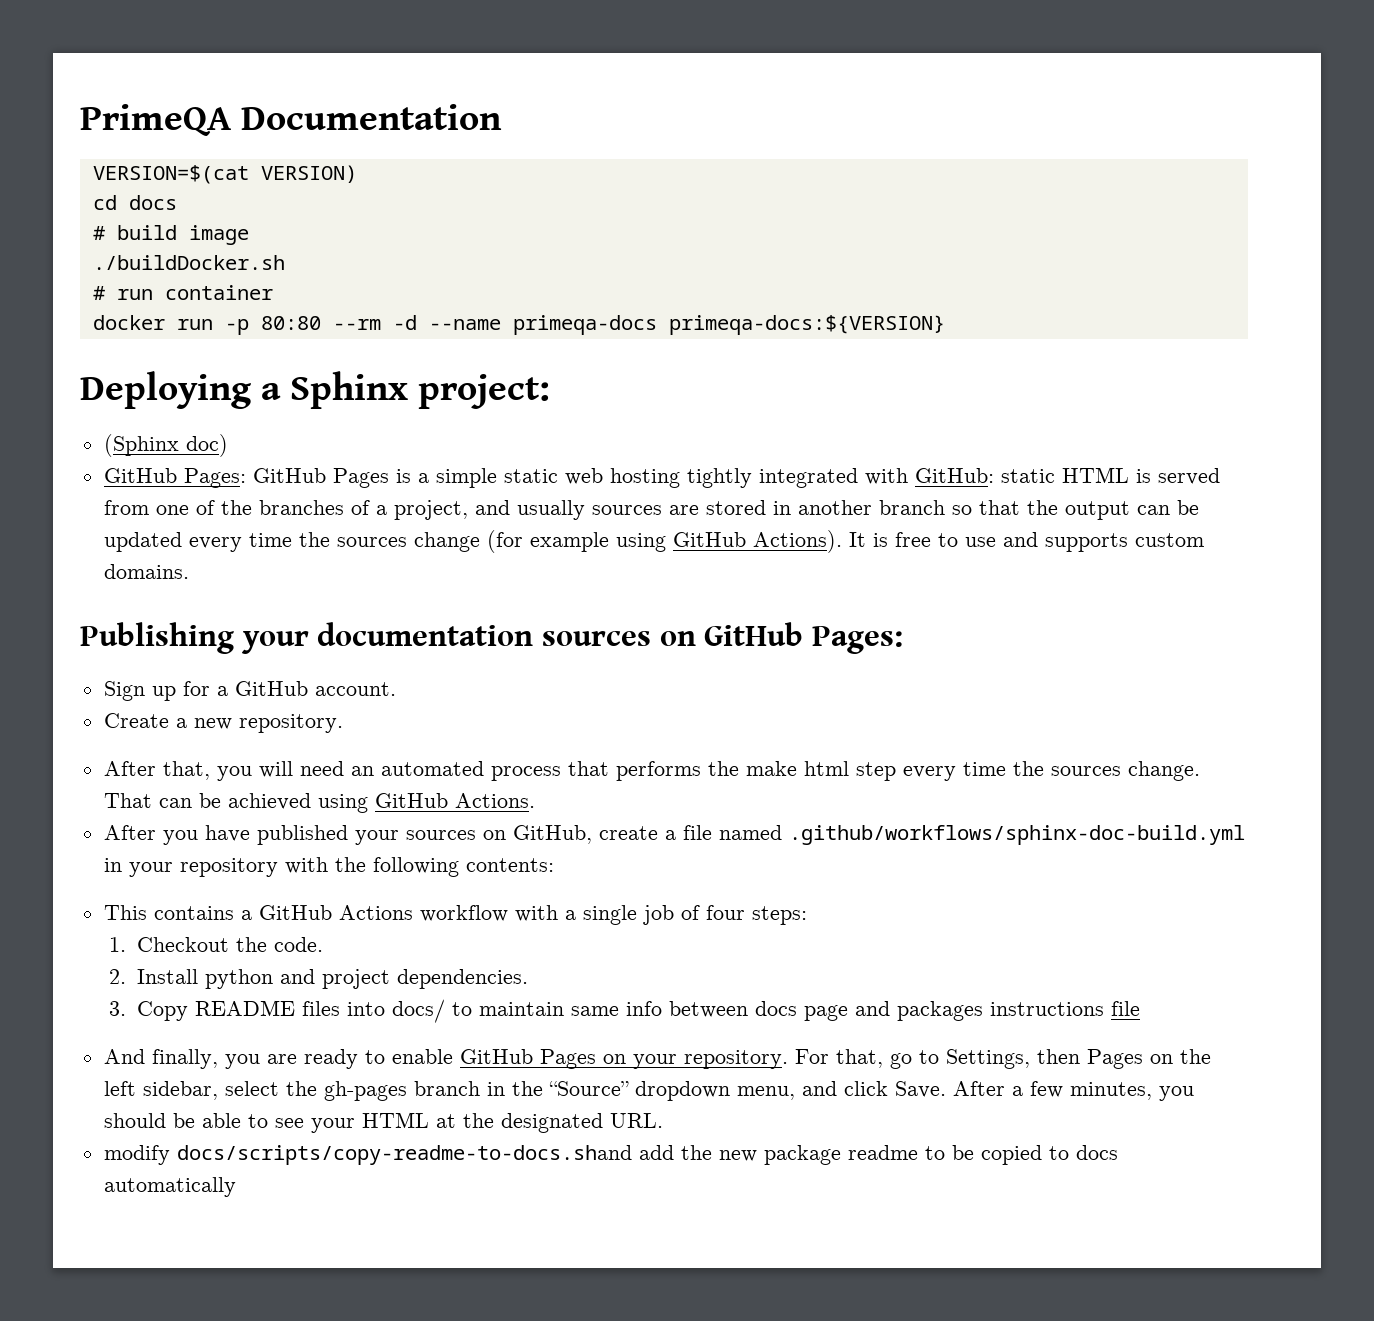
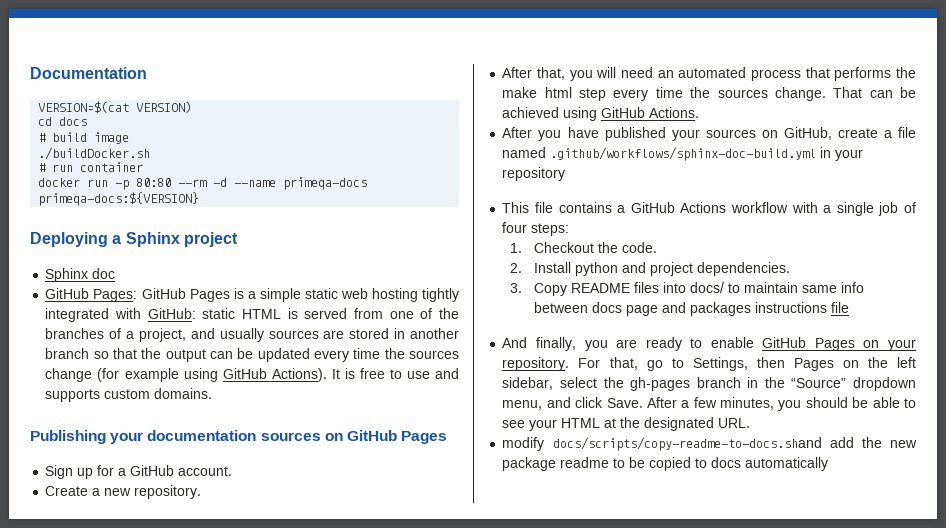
[80,104,231,136] PrimeQA -> (30, 73) none
[418,374,551,409] [103,434,228,457] project: // (Sphinx doc) -> [183,232,238,247] [45,268,116,282] project // Sphinx doc
[811,626,903,654] Pages: -> [401,431,448,444] Pages
[284,857,554,877] with the following contents: -> (566, 174) none
(147, 912) none -> [535,202,553,213] file

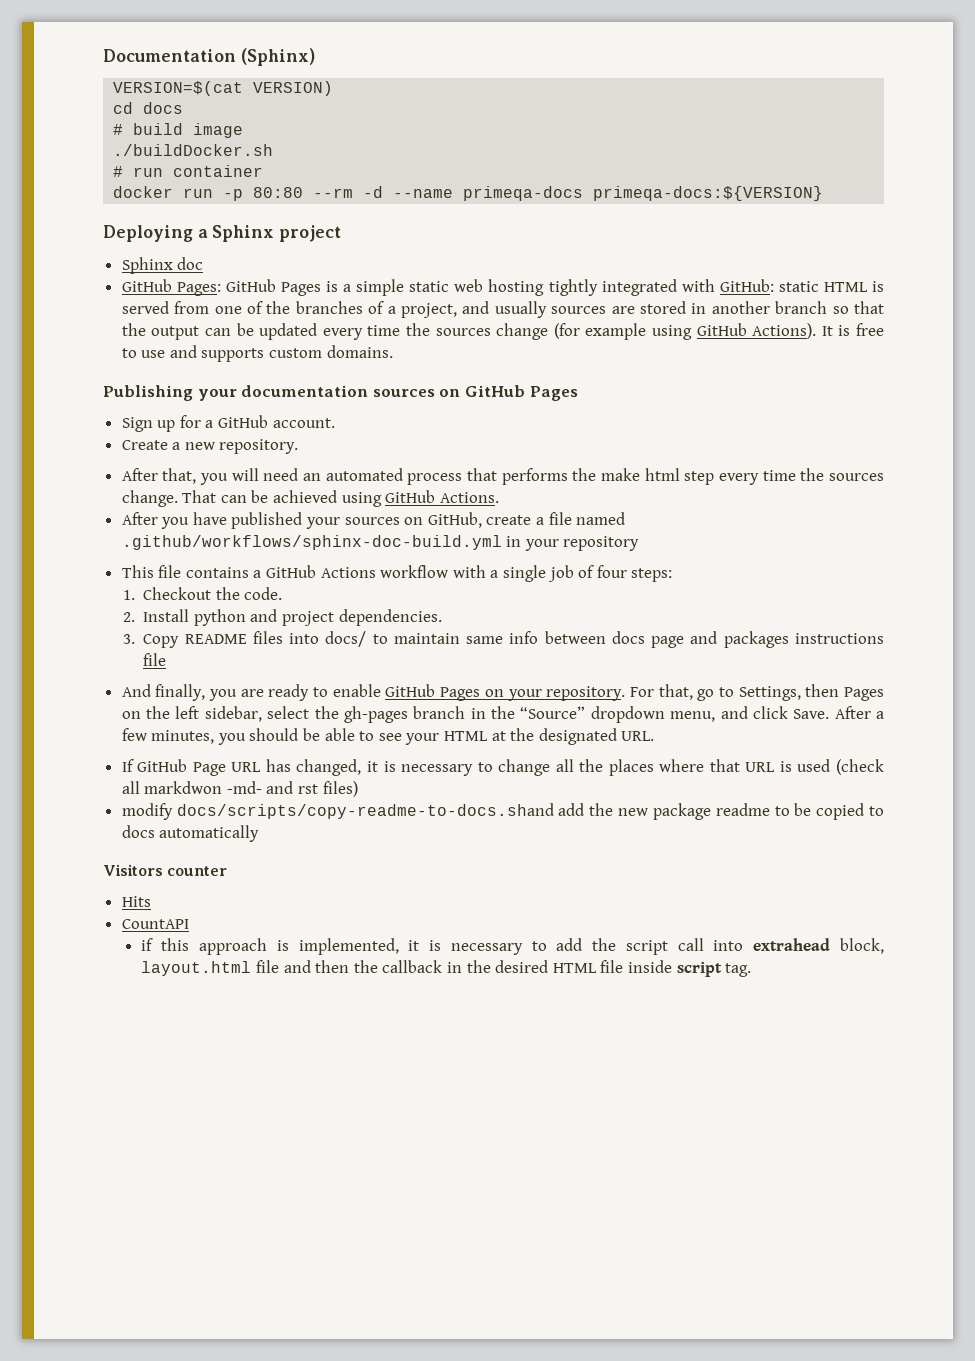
(147, 73) none -> [240,48,315,66] (Sphinx)
(751, 423) none -> [121,759,884,776] [121,781,358,797] // If GitHub Page URL has changed, it is necessary to change all the places where that URL is used (check all markdwon -md- and rst files)
(829, 464) none -> [103,864,228,876] [121,896,151,907] [121,919,189,929] [141,938,885,955] [141,960,752,977] // Visitors counter // Hits // CountAPI // if this approach is implemented, it is necessary to add the script call into extrahead block, layout.html file and then the callback in the desired HTML file inside script tag.

